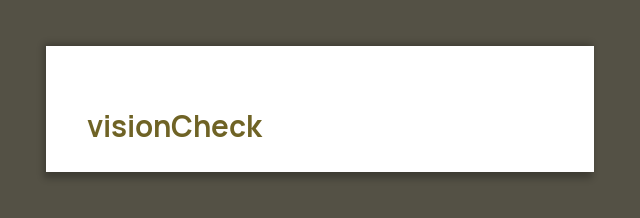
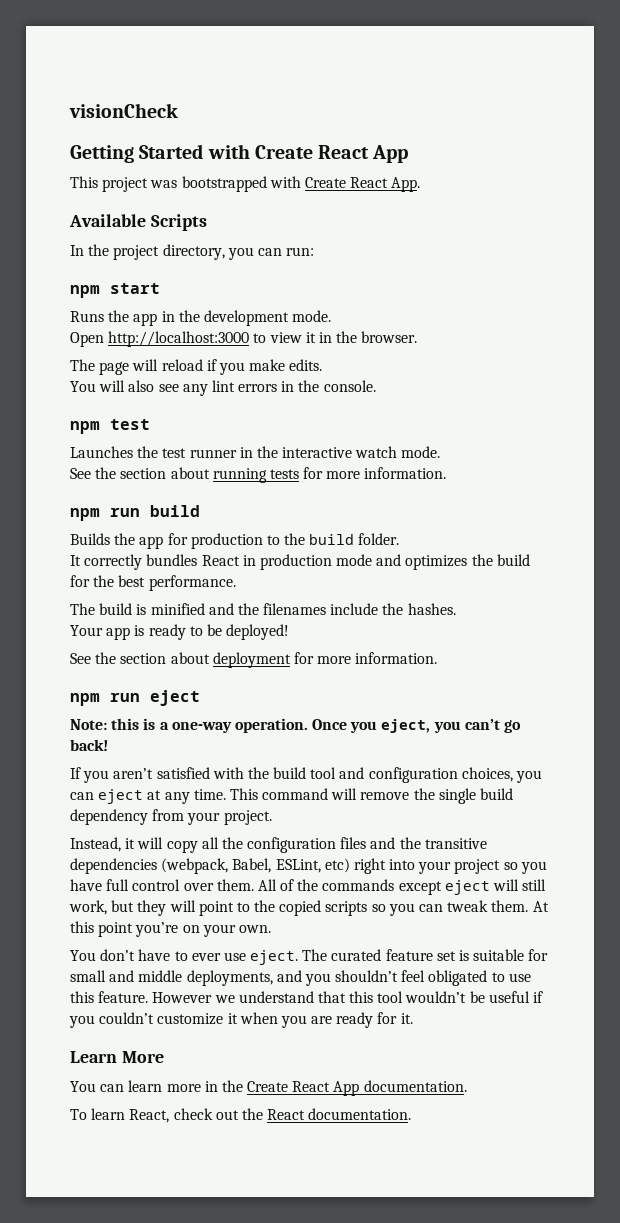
(263, 126) none -> [70,144,409,163] [70,176,421,192] [69,214,207,231] [70,244,315,260] [70,283,160,298] [70,310,332,326] [70,331,418,347] [70,359,323,375] [70,380,376,396] [70,419,150,434] [70,446,441,458] [70,467,447,483] [70,505,200,521] [70,533,400,549] [70,554,530,570] [70,575,236,591] [70,603,456,615] [70,624,290,640] [70,652,438,668] [70,690,200,706] [70,718,522,733] [70,739,108,751] [70,767,543,783] [70,788,514,804] [70,809,272,825] [70,837,487,853] [70,858,547,874] [70,879,547,895] [69,900,549,916] [70,921,271,937] [70,949,549,965] [70,970,531,986] [70,991,544,1003] [69,1012,413,1028] [70,1051,164,1063] [70,1080,467,1096] [70,1108,412,1123] // Getting Started with Create React App // This project was bootstrapped with Create React App. // Available Scripts // In the project directory, you can run: // npm start // Runs the app in the development mode. // Open http://localhost:3000 to view it in the browser. // The page will reload if you make edits. // You will also see any lint errors in the console. // npm test // Launches the test runner in the interactive watch mode. // See the section about running tests for more information. // npm run build // Builds the app for production to the build folder. // It correctly bundles React in production mode and optimizes the build for the best performance. // The build is minified and the filenames include the hashes. // Your app is ready to be deployed! // See the section about deployment for more information. // npm run eject // Note: this is a one-way operation. Once you eject, you can’t go back! // If you aren’t satisfied with the build tool and configuration choices, you can eject at any time. This command will remove the single build dependency from your project. // Instead, it will copy all the configuration files and the transitive dependencies (webpack, Babel, ESLint, etc) right into your project so you have full control over them. All of the commands except eject will still work, but they will point to the copied scripts so you can tweak them. At this point you’re on your own. // You don’t have to ever use eject. The curated feature set is suitable for small and middle deployments, and you shouldn’t feel obligated to use this feature. However we understand that this tool wouldn’t be useful if you couldn’t customize it when you are ready for it. // Learn More // You can learn more in the Create React App documentation. // To learn React, check out the React documentation.

